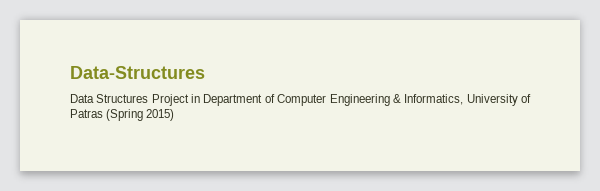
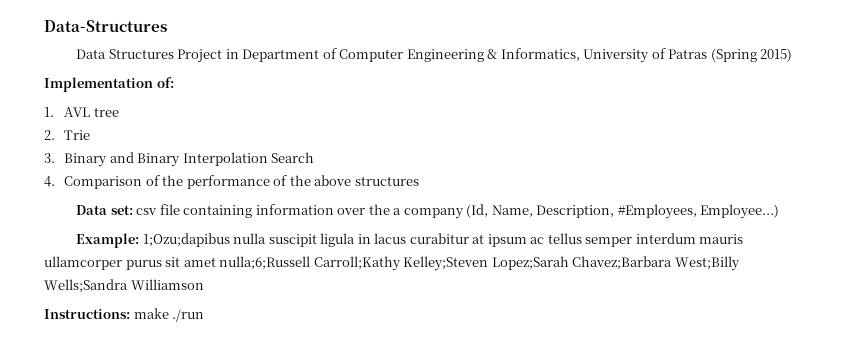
(175, 115) none -> [44,77,174,92] [44,107,119,117] [44,130,91,140] [44,152,315,167] [44,175,419,189] [76,204,780,219] [76,233,744,248] [44,256,740,271] [44,279,204,293] [44,308,205,322] // Implementation of: // 1. AVL tree // 2. Trie // 3. Binary and Binary Interpolation Search // 4. Comparison of the performance of the above structures // Data set: csv file containing information over the a company (Id, Name, Description, #Employees, Employee...) // Example: 1;Ozu;dapibus nulla suscipit ligula in lacus curabitur at ipsum ac tellus semper interdum mauris ullamcorper purus sit amet nulla;6;Russell Carroll;Kathy Kelley;Steven Lopez;Sarah Chavez;Barbara West;Billy Wells;Sandra Williamson // Instructions: make ./run

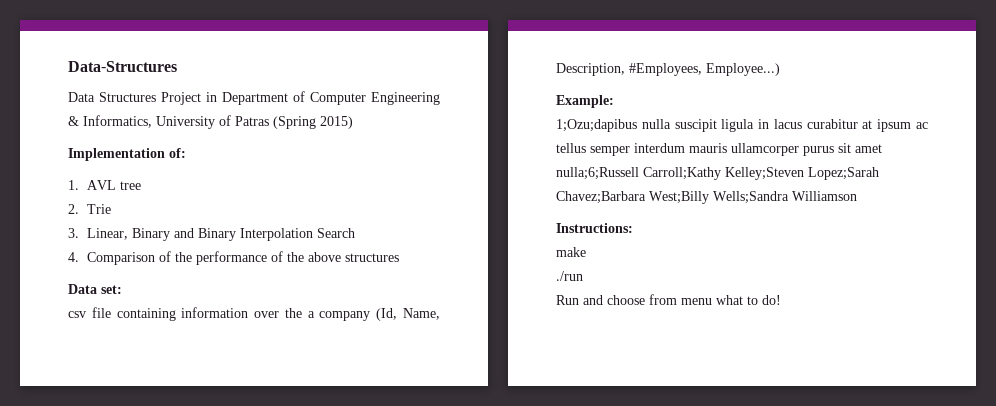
(55, 158) none -> [86,228,128,240] Linear,
(133, 210) none -> (122, 289) //
(140, 240) none -> (614, 101) //
(130, 314) none -> (633, 228) //
(169, 313) none -> (586, 252) //
(205, 315) none -> [556,294,781,305] // Run and choose from menu what to do!

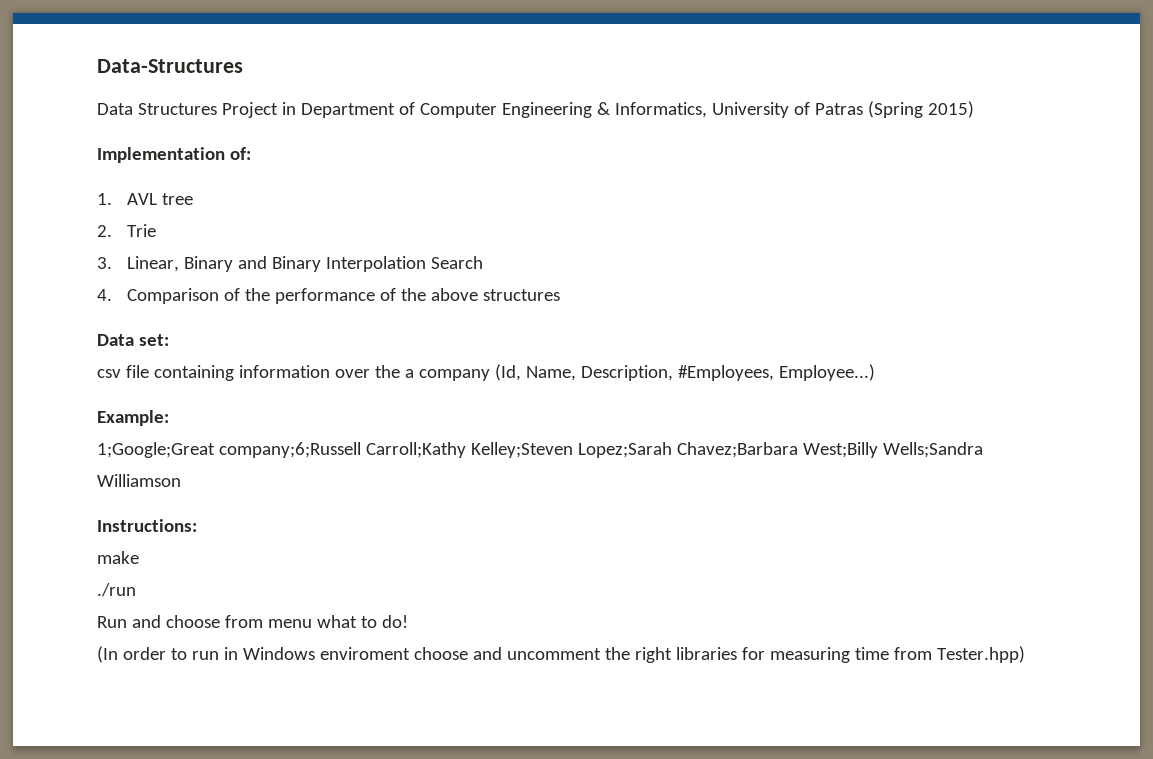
[556,119,928,132] [556,143,882,156] [556,167,639,180] 1;Ozu;dapibus nulla suscipit ligula in lacus curabitur at ipsum ac tellus semper interdum mauris ullamcorper purus sit amet nulla;6;Russell -> [97,442,361,458] 1;Google;Great company;6;Russell
(781, 300) none -> [97,646,1025,663] // (In order to run in Windows enviroment choose and uncomment the right libraries for measuring time from Tester.hpp)

